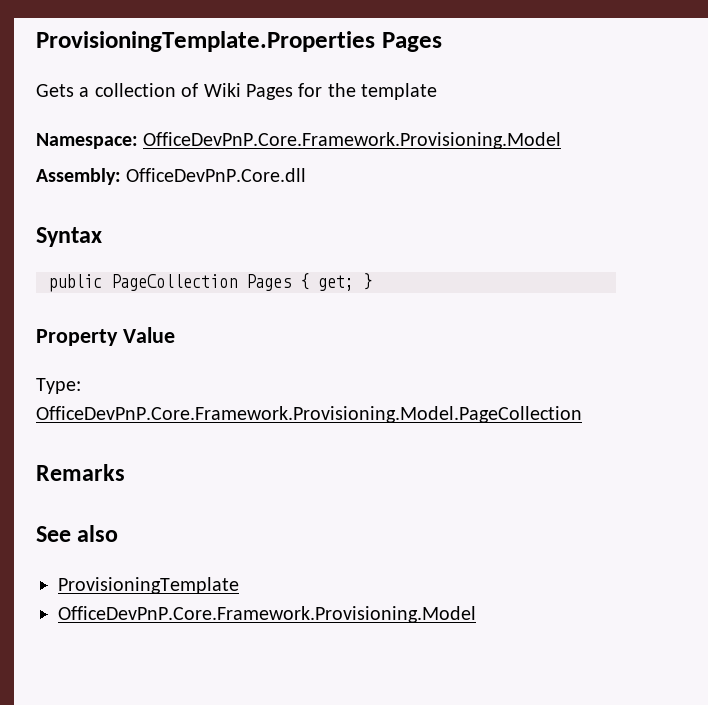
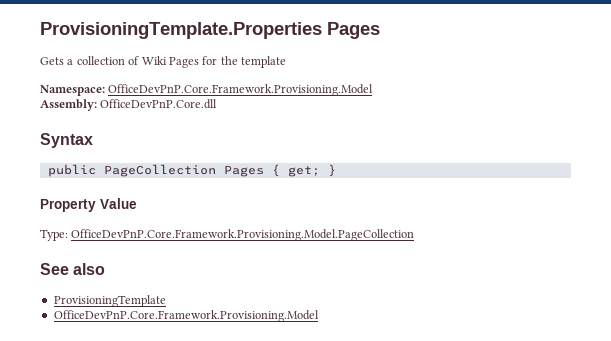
[36,464,125,481] // Remarks -> (415, 235) none

